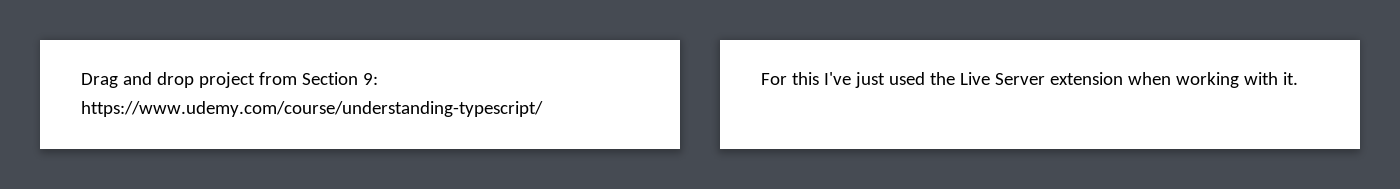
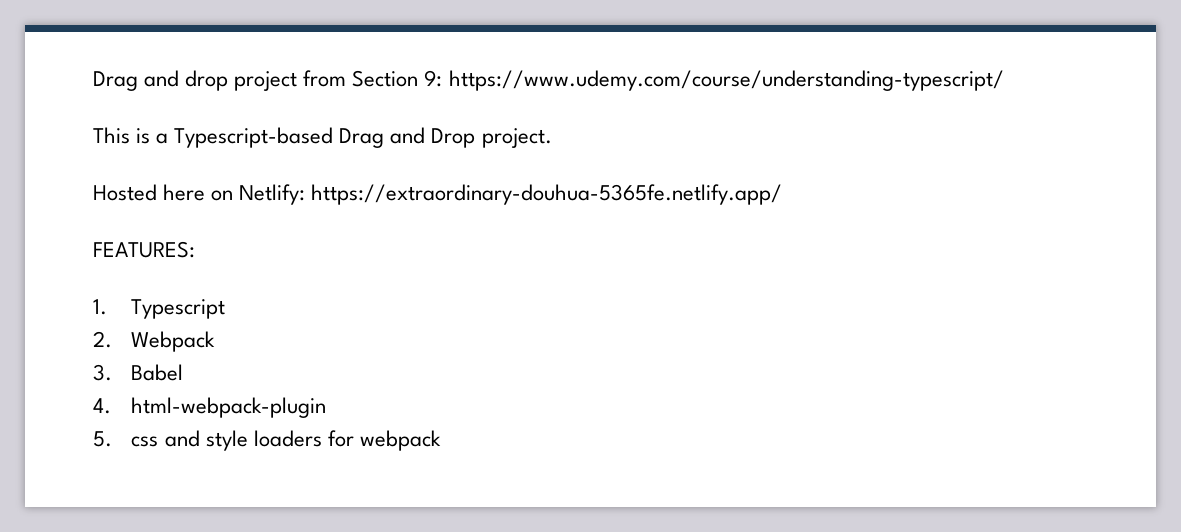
[761,72,1298,88] For this I've just used the Live Server extension when working with it. -> [93,127,552,148] [93,184,783,205] [93,241,195,258] [93,299,226,319] [93,331,216,352] [93,364,184,381] [93,397,327,418] [93,430,441,451] This is a Typescript-based Drag and Drop project. // Hosted here on Netlify: https://extraordinary-douhua-5365fe.netlify.app/ // FEATURES: // 1. Typescript // 2. Webpack // 3. Babel // 4. html-webpack-plugin // 5. css and style loaders for webpack

